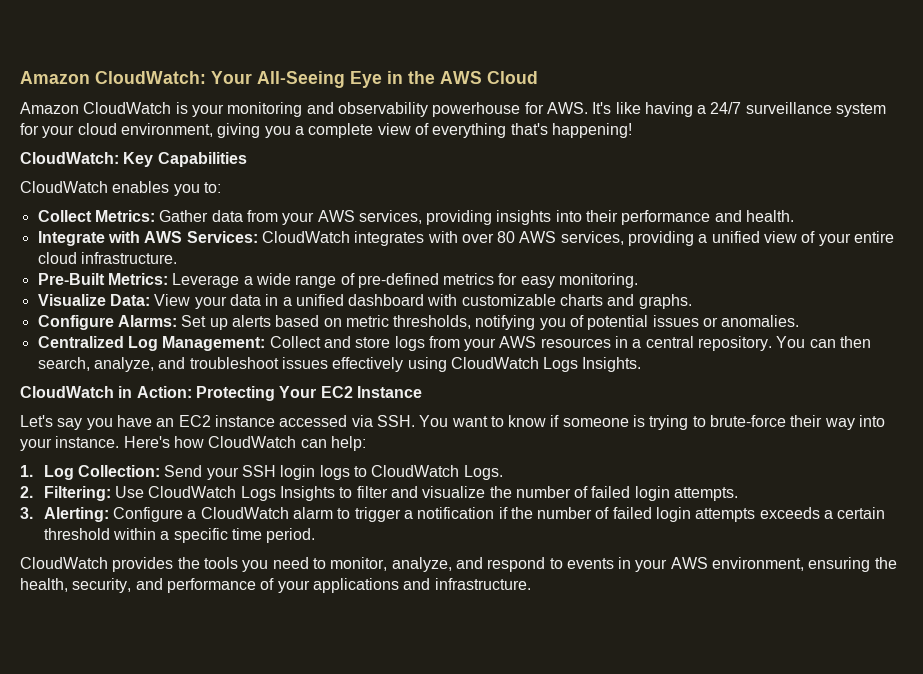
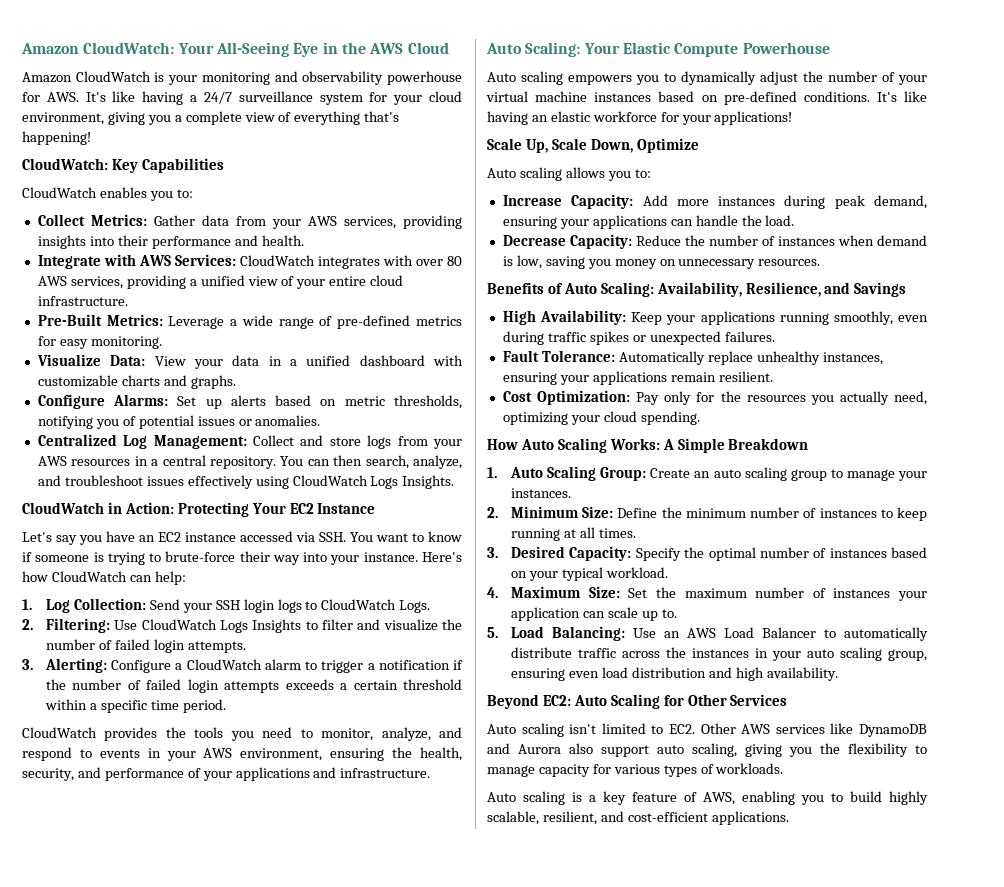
(531, 584) none -> [486,42,830,57] [487,71,927,85] [486,91,927,105] [487,111,793,125] [487,138,699,153] [487,167,651,181] [502,194,927,209] [502,215,795,229] [502,234,928,249] [502,255,821,269] [487,282,907,297] [502,310,928,325] [502,331,775,345] [502,350,883,365] [502,371,773,385] [502,390,927,405] [502,411,700,425] [487,438,809,453] [487,466,927,481] [511,488,572,498] [487,506,927,521] [511,527,636,541] [487,546,927,561] [511,567,668,581] [487,586,927,601] [511,607,677,621] [487,626,928,641] [511,647,927,661] [511,667,838,681] [487,694,788,709] [487,723,927,737] [487,743,927,757] [487,763,784,777] [487,791,928,805] [487,811,789,825] // Auto Scaling: Your Elastic Compute Powerhouse // Auto scaling empowers you to dynamically adjust the number of your virtual machine instances based on pre-defined conditions. It's like having an elastic workforce for your applications! // Scale Up, Scale Down, Optimize // Auto scaling allows you to: // Increase Capacity: Add more instances during peak demand, ensuring your applications can handle the load. // Decrease Capacity: Reduce the number of instances when demand is low, saving you money on unnecessary resources. // Benefits of Auto Scaling: Availability, Resilience, and Savings // High Availability: Keep your applications running smoothly, even during traffic spikes or unexpected failures. // Fault Tolerance: Automatically replace unhealthy instances, ensuring your applications remain resilient. // Cost Optimization: Pay only for the resources you actually need, optimizing your cloud spending. // How Auto Scaling Works: A Simple Breakdown // 1. Auto Scaling Group: Create an auto scaling group to manage your instances. // 2. Minimum Size: Define the minimum number of instances to keep running at all times. // 3. Desired Capacity: Specify the optimal number of instances based on your typical workload. // 4. Maximum Size: Set the maximum number of instances your application can scale up to. // 5. Load Balancing: Use an AWS Load Balancer to automatically distribute traffic across the instances in your auto scaling group, ensuring even load distribution and high availability. // Beyond EC2: Auto Scaling for Other Services // Auto scaling isn't limited to EC2. Other AWS services like DynamoDB and Aurora also support auto scaling, giving you the flexibility to manage capacity for various types of workloads. // Auto scaling is a key feature of AWS, enabling you to build highly scalable, resilient, and cost-efficient applications.

